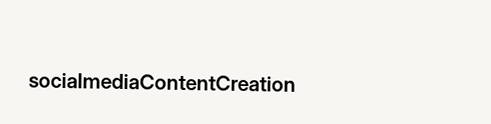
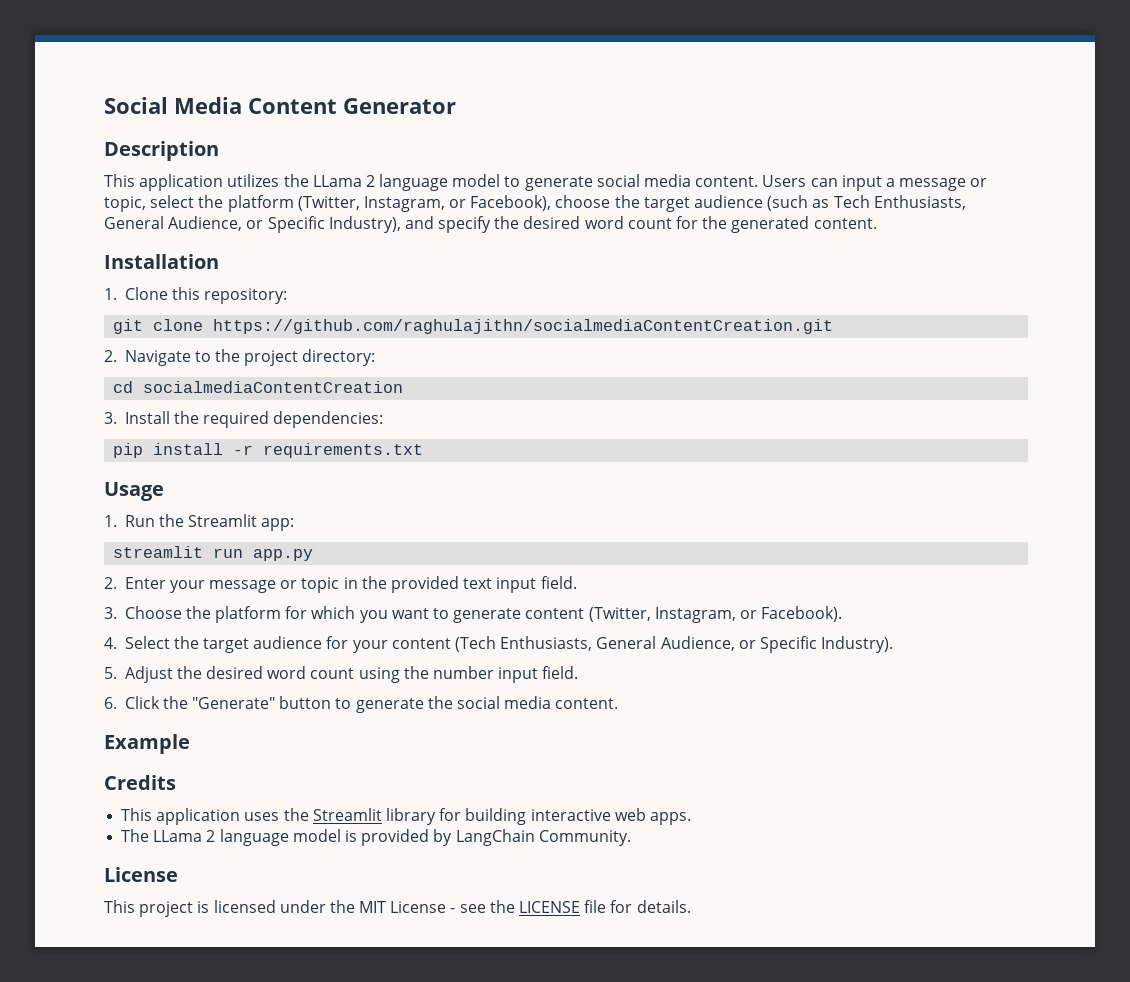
[28,72,296,92] socialmediaContentCreation -> [104,97,456,114] [104,141,219,161] [104,174,988,191] [104,195,966,212] [104,216,877,233] [104,254,219,269] [104,287,288,304] [113,319,834,334] [104,349,376,366] [113,381,404,393] [104,411,384,428] [113,443,424,458] [104,482,164,501] [104,514,295,531] [113,546,314,561] [104,576,577,593] [104,606,843,623] [104,636,894,653] [104,666,579,683] [104,696,619,713] [104,734,190,754] [104,775,176,790] [121,808,691,825] [121,829,631,846] [104,867,178,882] [104,900,691,917] Social Media Content Generator // Description // This application utilizes the LLama 2 language model to generate social media content. Users can input a message or topic, select the platform (Twitter, Instagram, or Facebook), choose the target audience (such as Tech Enthusiasts, General Audience, or Specific Industry), and specify the desired word count for the generated content. // Installation // 1. Clone this repository: // git clone https://github.com/raghulajithn/socialmediaContentCreation.git // 2. Navigate to the project directory: // cd socialmediaContentCreation // 3. Install the required dependencies: // pip install -r requirements.txt // Usage // 1. Run the Streamlit app: // streamlit run app.py // 2. Enter your message or topic in the provided text input field. // 3. Choose the platform for which you want to generate content (Twitter, Instagram, or Facebook). // 4. Select the target audience for your content (Tech Enthusiasts, General Audience, or Specific Industry). // 5. Adjust the desired word count using the number input field. // 6. Click the "Generate" button to generate the social media content. // Example // Credits // This application uses the Streamlit library for building interactive web apps. // The LLama 2 language model is provided by LangChain Community. // License // This project is licensed under the MIT License - see the LICENSE file for details.

